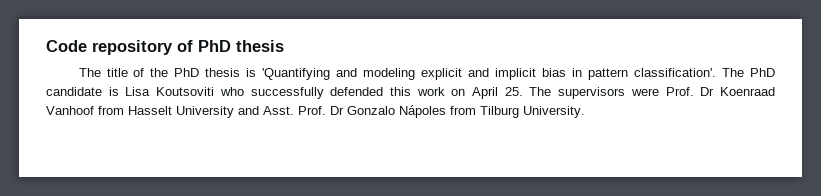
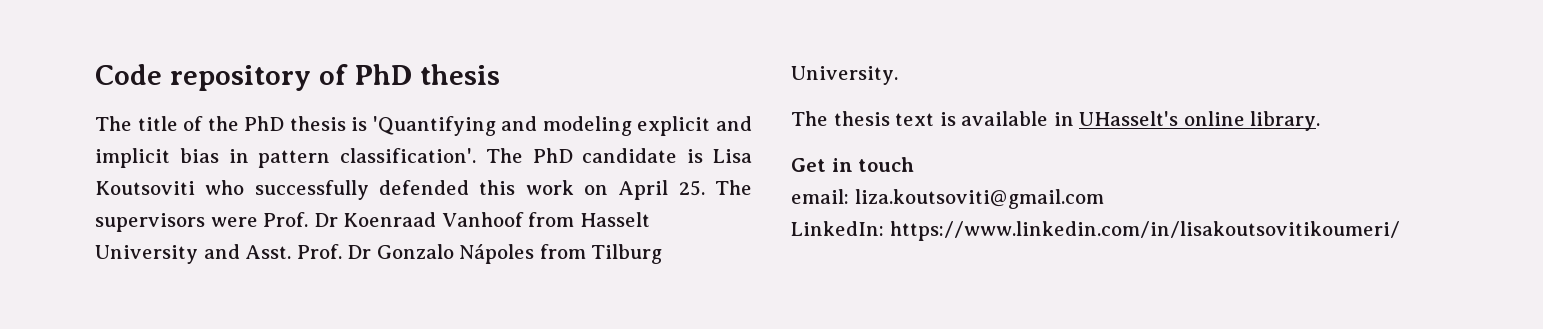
(585, 112) none -> [791,111,1321,131] [791,157,915,172] [791,189,1104,209] [791,221,1400,241] // The thesis text is available in UHasselt's online library. // Get in touch // email: liza.koutsoviti@gmail.com // LinkedIn: https://www.linkedin.com/in/lisakoutsovitikoumeri/

